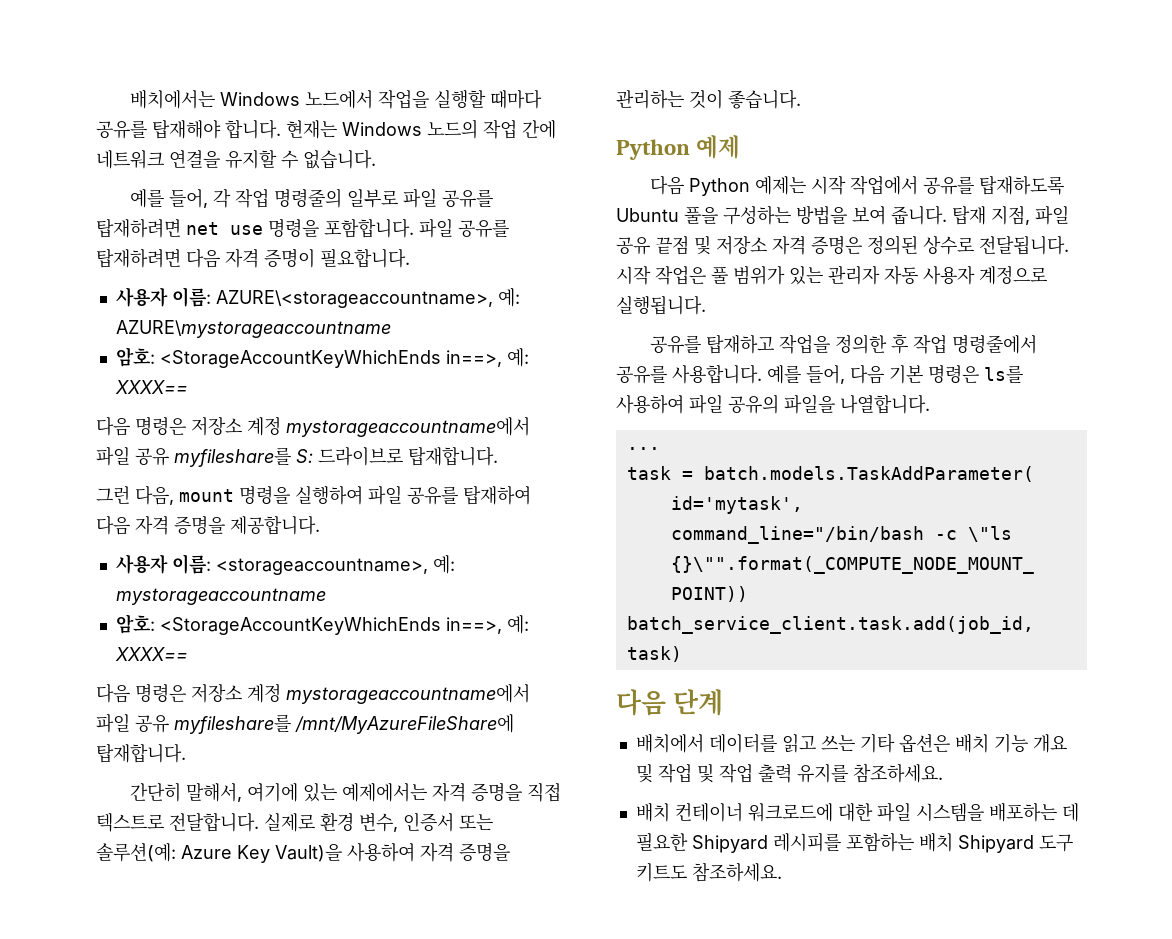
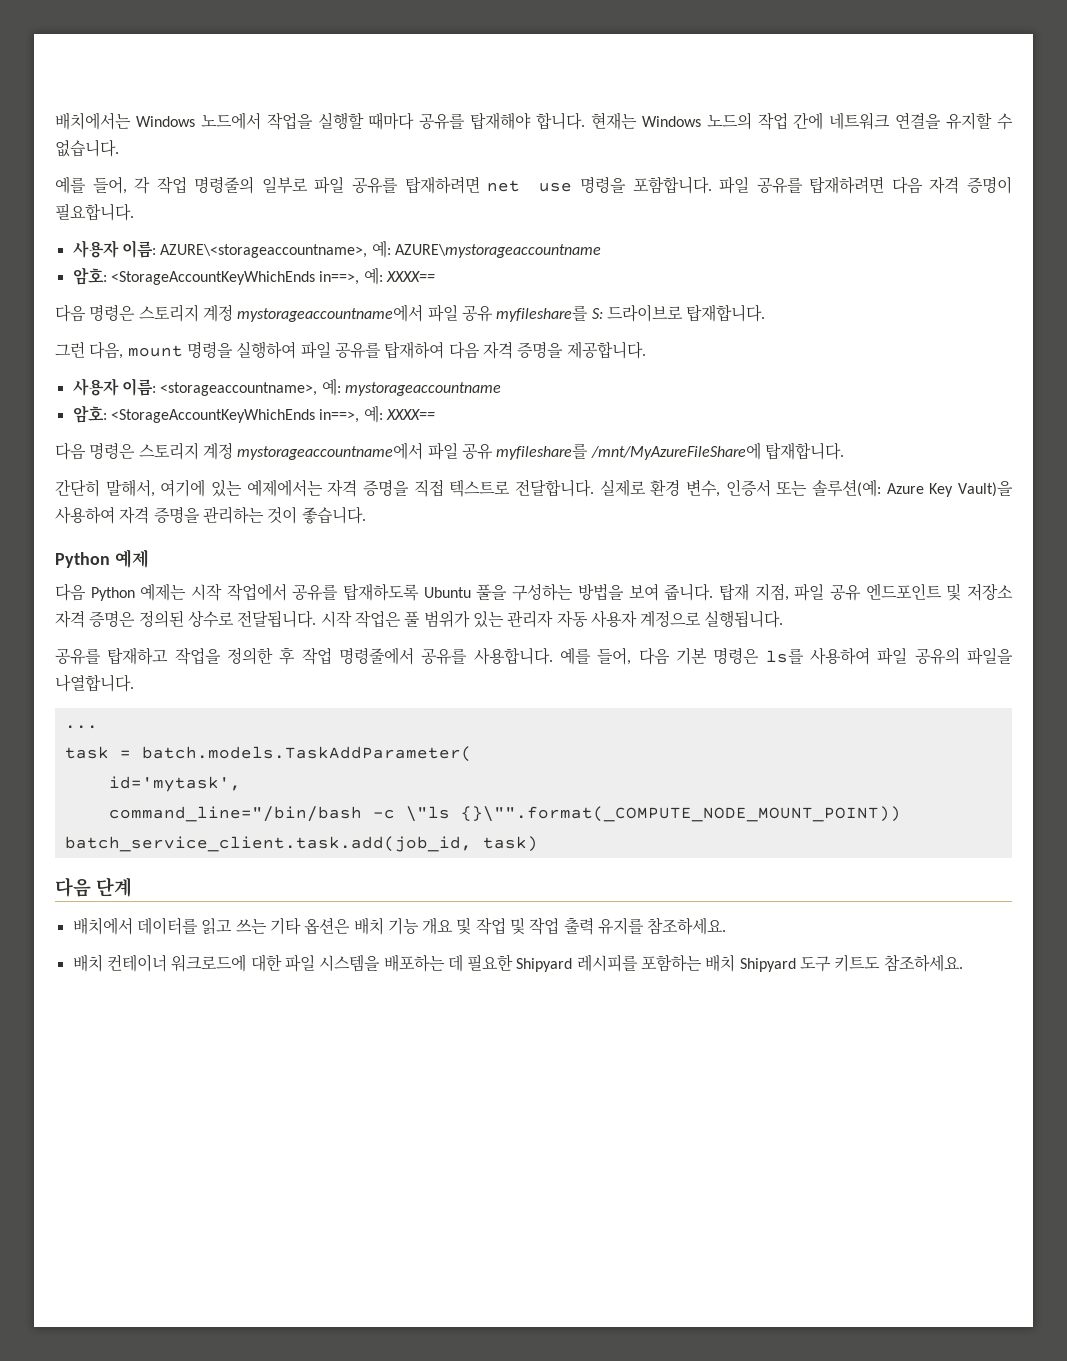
[191,417,242,436] 저장소 -> [138,304,199,322] 스토리지
[191,684,242,703] 저장소 -> [138,442,199,460] 스토리지
[655,236,689,255] 끝점 -> [865,583,942,600] 엔드포인트

